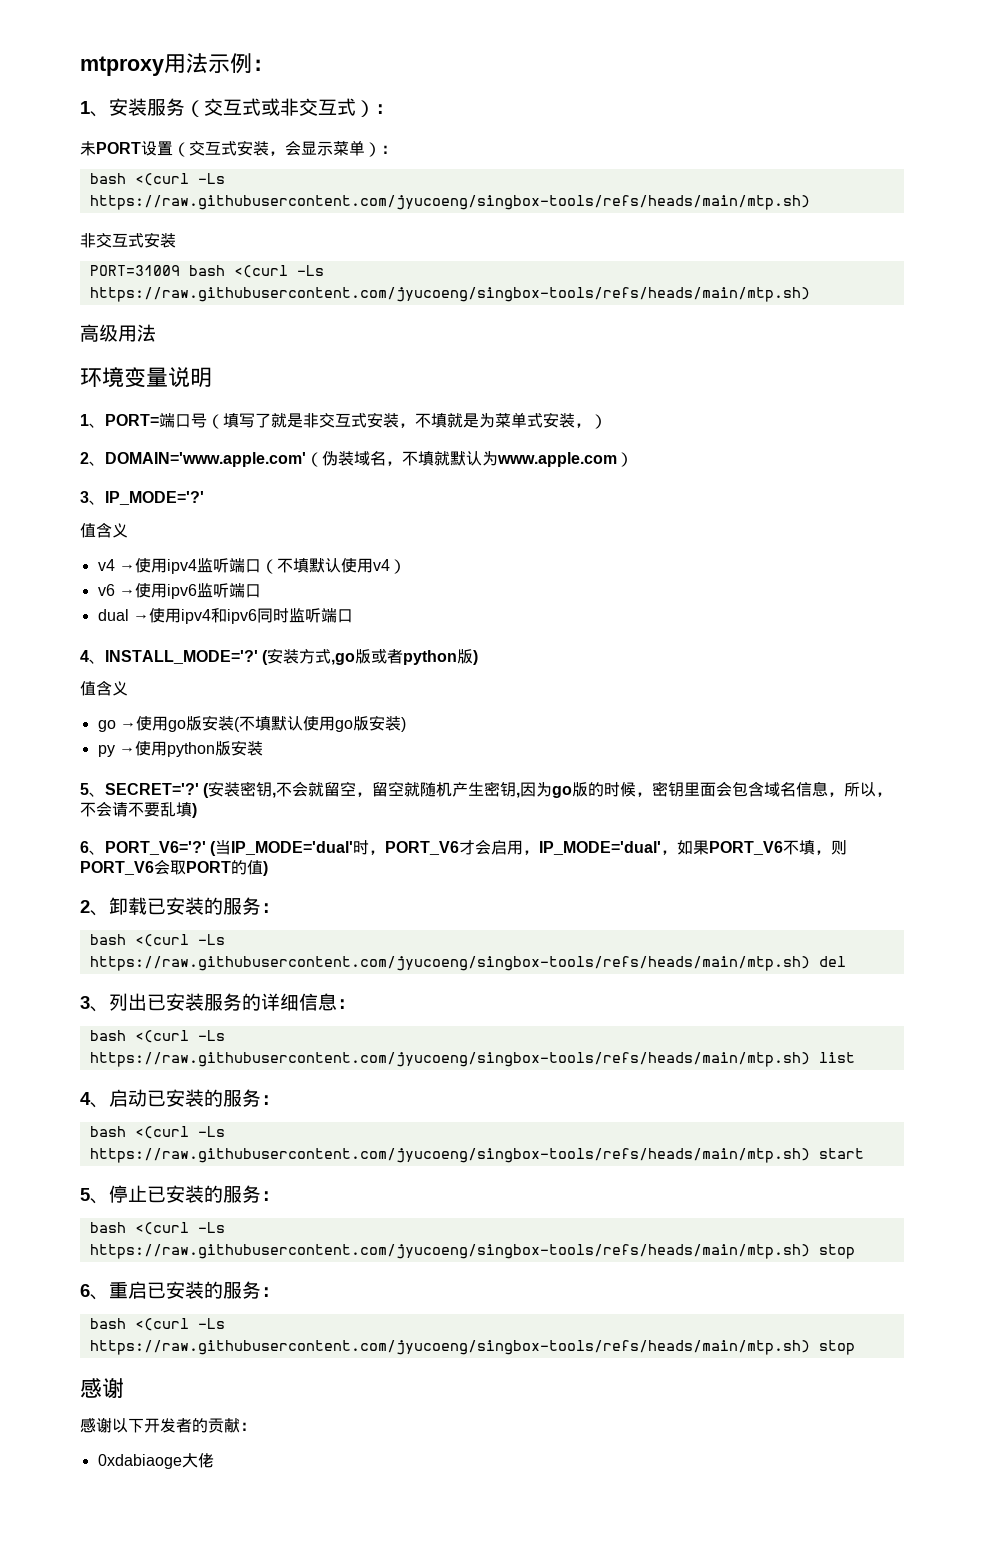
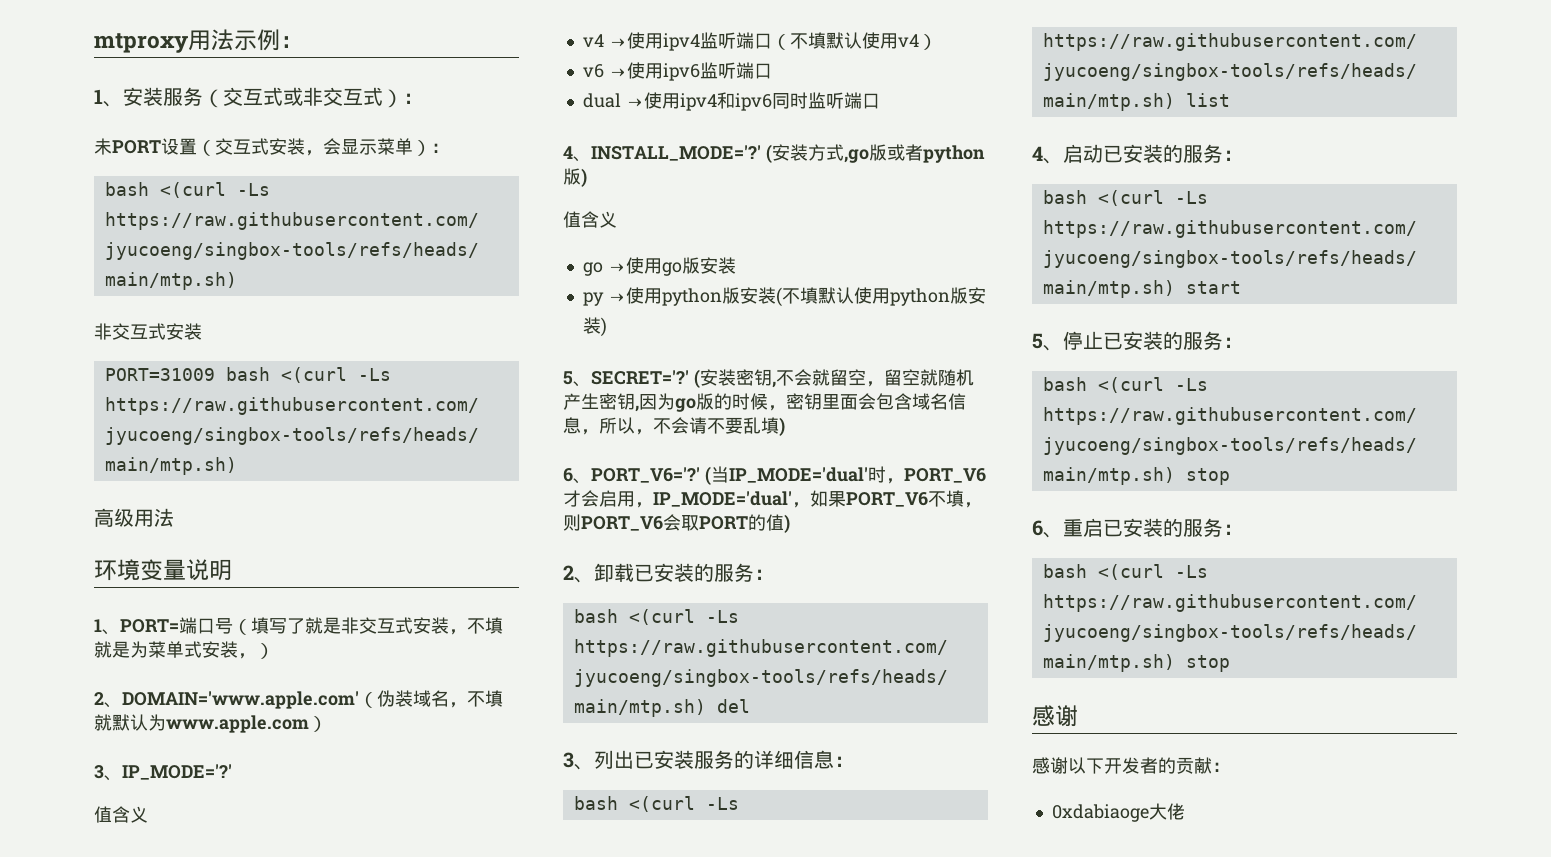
[233,715,406,732] (不填默认使用go版安装) -> (736, 265) none
(263, 748) none -> [775,287,986,307] [582,317,607,337] (不填默认使用python版安装)

